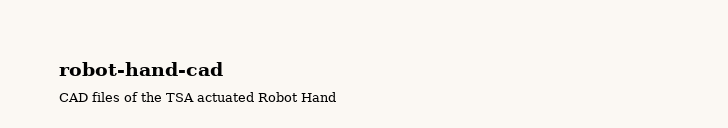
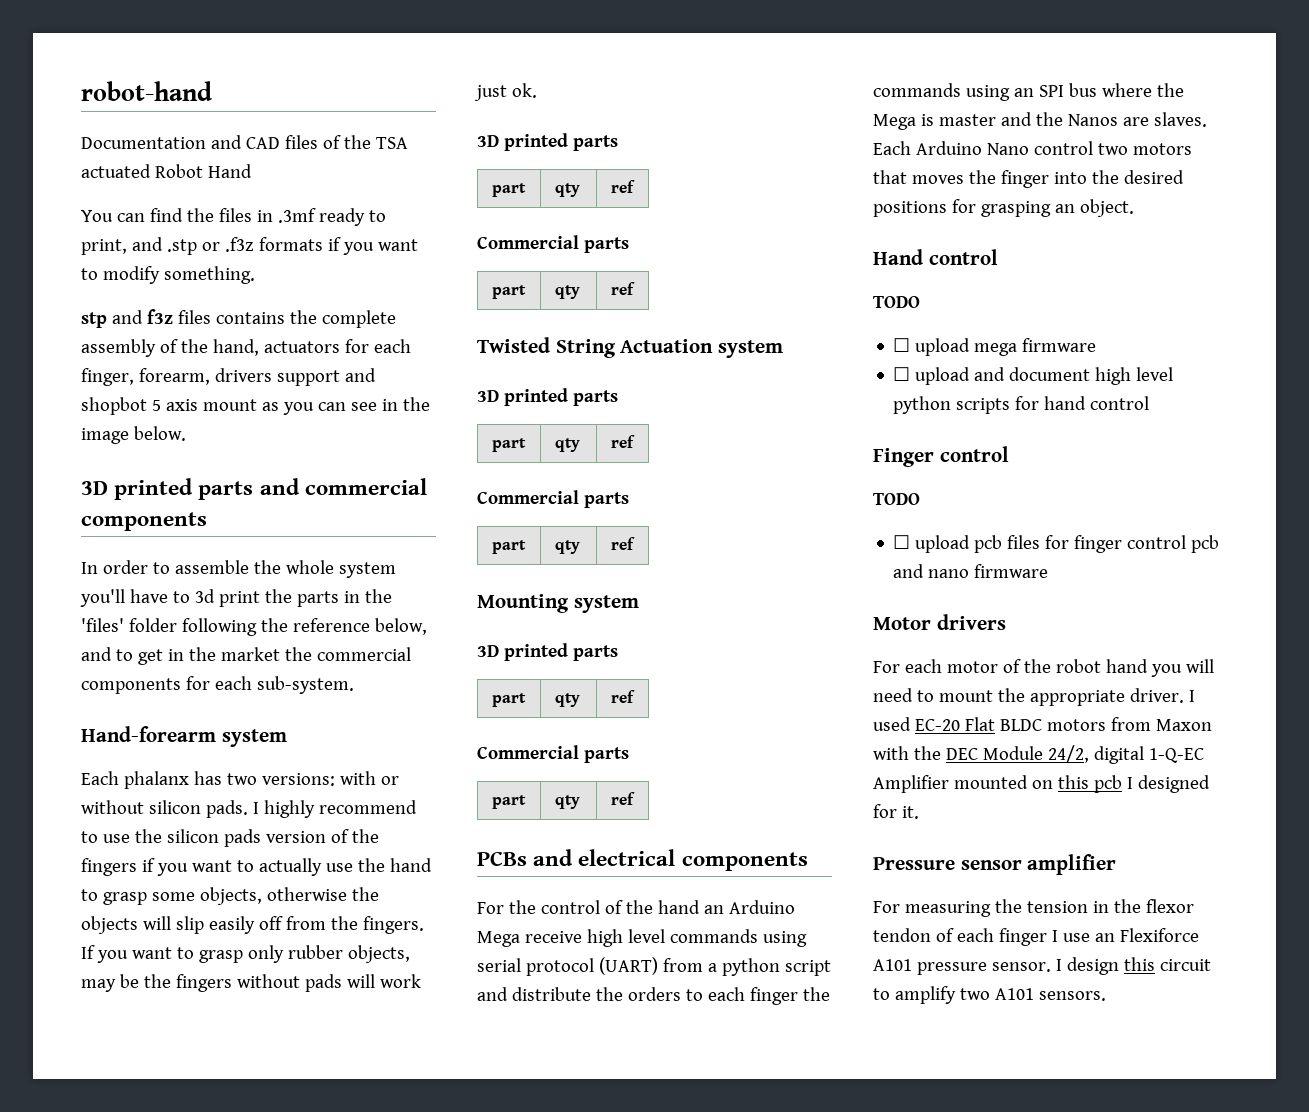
[59,62,223,76] robot-hand-cad // -> [81,81,212,101] [81,135,242,149] robot-hand // Documentation and
(336, 97) none -> [81,208,386,226] [81,237,418,255] [81,266,255,284] [81,309,396,328] [81,339,411,357] [81,368,376,386] [81,397,430,415] [81,426,186,444] [81,478,427,500] [81,512,207,531] [81,560,396,578] [80,589,392,607] [81,618,427,636] [81,647,411,665] [81,676,354,694] [81,726,287,747] [81,771,399,789] [81,800,417,818] [81,829,379,847] [81,858,432,876] [81,887,379,905] [81,916,424,934] [81,945,410,963] [81,974,421,992] [474,83,537,101] [477,133,618,151] [491,183,526,197] [554,183,580,197] [610,180,635,193] [477,235,629,253] [491,285,526,299] [554,285,580,299] [610,282,635,295] [477,337,783,358] [477,388,618,406] [491,438,526,452] [554,438,580,452] [610,435,635,448] [477,490,629,508] [491,540,526,554] [554,540,580,554] [610,537,635,550] [477,594,639,613] [477,643,618,661] [491,693,526,707] [554,693,580,707] [610,690,635,703] [477,745,629,763] [491,795,526,809] [554,795,580,809] [610,792,635,805] [477,849,808,871] [477,900,795,914] [477,929,807,947] [477,957,831,976] [477,987,830,1005] [873,83,1184,101] [873,112,1207,130] [873,141,1192,155] [873,170,1184,188] [873,199,1134,217] [873,249,998,265] [873,296,920,308] [893,338,1097,356] [893,367,1174,385] [893,396,1150,414] [873,446,1009,467] [873,493,920,505] [893,535,1220,553] [893,564,1049,578] [873,614,1006,630] [873,659,1214,677] [873,688,1195,706] [873,717,1212,731] [873,745,1204,764] [873,775,1210,793] [873,804,919,819] [873,854,1117,875] [873,899,1194,917] [873,928,1199,946] [873,957,1211,975] [873,986,1106,1004] // You can find the files in .3mf ready to print, and .stp or .f3z formats if you want to modify something. // stp and f3z files contains the complete assembly of the hand, actuators for each finger, forearm, drivers support and shopbot 5 axis mount as you can see in the image below. // 3D printed parts and commercial components // In order to assemble the whole system you'll have to 3d print the parts in the 'files' folder following the reference below, and to get in the market the commercial components for each sub-system. // Hand-forearm system // Each phalanx has two versions: with or without silicon pads. I highly recommend to use the silicon pads version of the fingers if you want to actually use the hand to grasp some objects, otherwise the objects will slip easily off from the fingers. If you want to grasp only rubber objects, may be the fingers without pads will work just ok. // 3D printed parts // part | qty | ref // Commercial parts // part | qty | ref // Twisted String Actuation system // 3D printed parts // part | qty | ref // Commercial parts // part | qty | ref // Mounting system // 3D printed parts // part | qty | ref // Commercial parts // part | qty | ref // PCBs and electrical components // For the control of the hand an Arduino Mega receive high level commands using serial protocol (UART) from a python script and distribute the orders to each finger the commands using an SPI bus where the Mega is master and the Nanos are slaves. Each Arduino Nano control two motors that moves the finger into the desired positions for grasping an object. // Hand control // TODO // ☐ upload mega firmware // ☐ upload and document high level python scripts for hand control // Finger control // TODO // ☐ upload pcb files for finger control pcb and nano firmware // Motor drivers // For each motor of the robot hand you will need to mount the appropriate driver. I used EC-20 Flat BLDC motors from Maxon with the DEC Module 24/2, digital 1-Q-EC Amplifier mounted on this pcb I designed for it. // Pressure sensor amplifier // For measuring the tension in the flexor tendon of each finger I use an Flexiforce A101 pressure sensor. I design this circuit to amplify two A101 sensors.

